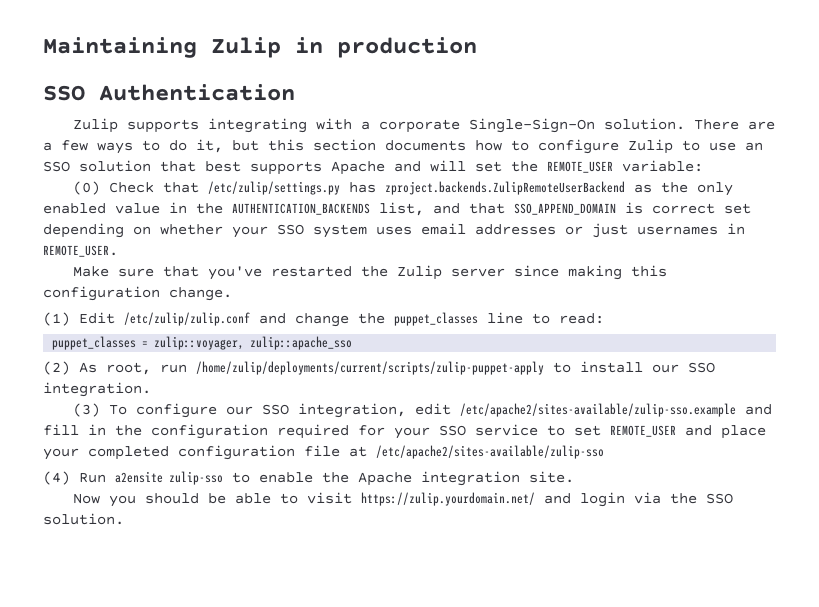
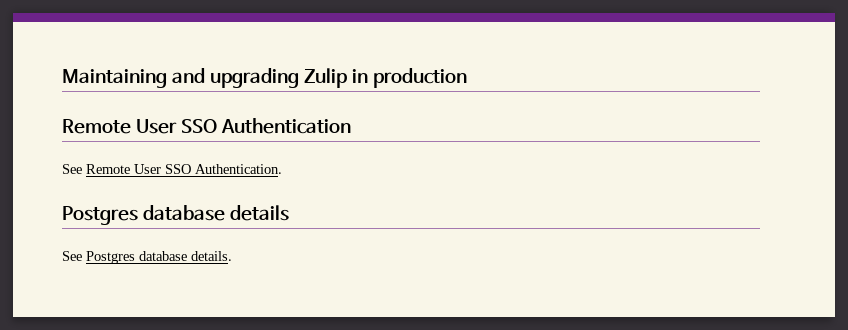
(197, 47) none -> [171,68,299,88] and upgrading
(477, 47) none -> [62,119,177,134] Remote User
[73,118,776,133] [43,139,763,154] [43,160,703,175] [73,181,734,196] [43,202,751,216] [43,223,745,238] [43,245,118,257] [73,265,668,280] [43,286,232,301] [43,312,604,327] [52,336,353,350] [43,361,715,375] [43,382,151,397] [73,403,773,418] [43,424,766,439] [43,445,604,460] [43,471,574,486] [73,492,734,507] [43,513,124,525] Zulip supports integrating with a corporate Single-Sign-On solution. There are a few ways to do it, but this section documents how to configure Zulip to use an SSO solution that best supports Apache and will set the REMOTE_USER variable: // (0) Check that /etc/zulip/settings.py has zproject.backends.ZulipRemoteUserBackend as the only enabled value in the AUTHENTICATION_BACKENDS list, and that SSO_APPEND_DOMAIN is correct set depending on whether your SSO system uses email addresses or just usernames in REMOTE_USER. // Make sure that you've restarted the Zulip server since making this configuration change. // (1) Edit /etc/zulip/zulip.conf and change the puppet_classes line to read: // puppet_classes = zulip::voyager, zulip::apache_sso // (2) As root, run /home/zulip/deployments/current/scripts/zulip-puppet-apply to install our SSO integration. // (3) To configure our SSO integration, edit /etc/apache2/sites-available/zulip-sso.example and fill in the configuration required for your SSO service to set REMOTE_USER and place your completed configuration file at /etc/apache2/sites-available/zulip-sso // (4) Run a2ensite zulip-sso to enable the Apache integration site. // Now you should be able to visit https://zulip.yourdomain.net/ and login via the SSO solution. -> [62,164,282,174] [62,205,289,225] [62,251,232,264] See Remote User SSO Authentication. // Postgres database details // See Postgres database details.

